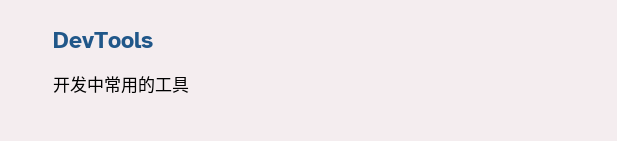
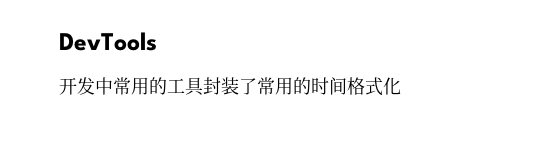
(189, 85) none -> [203,77,401,96] 封装了常用的时间格式化

